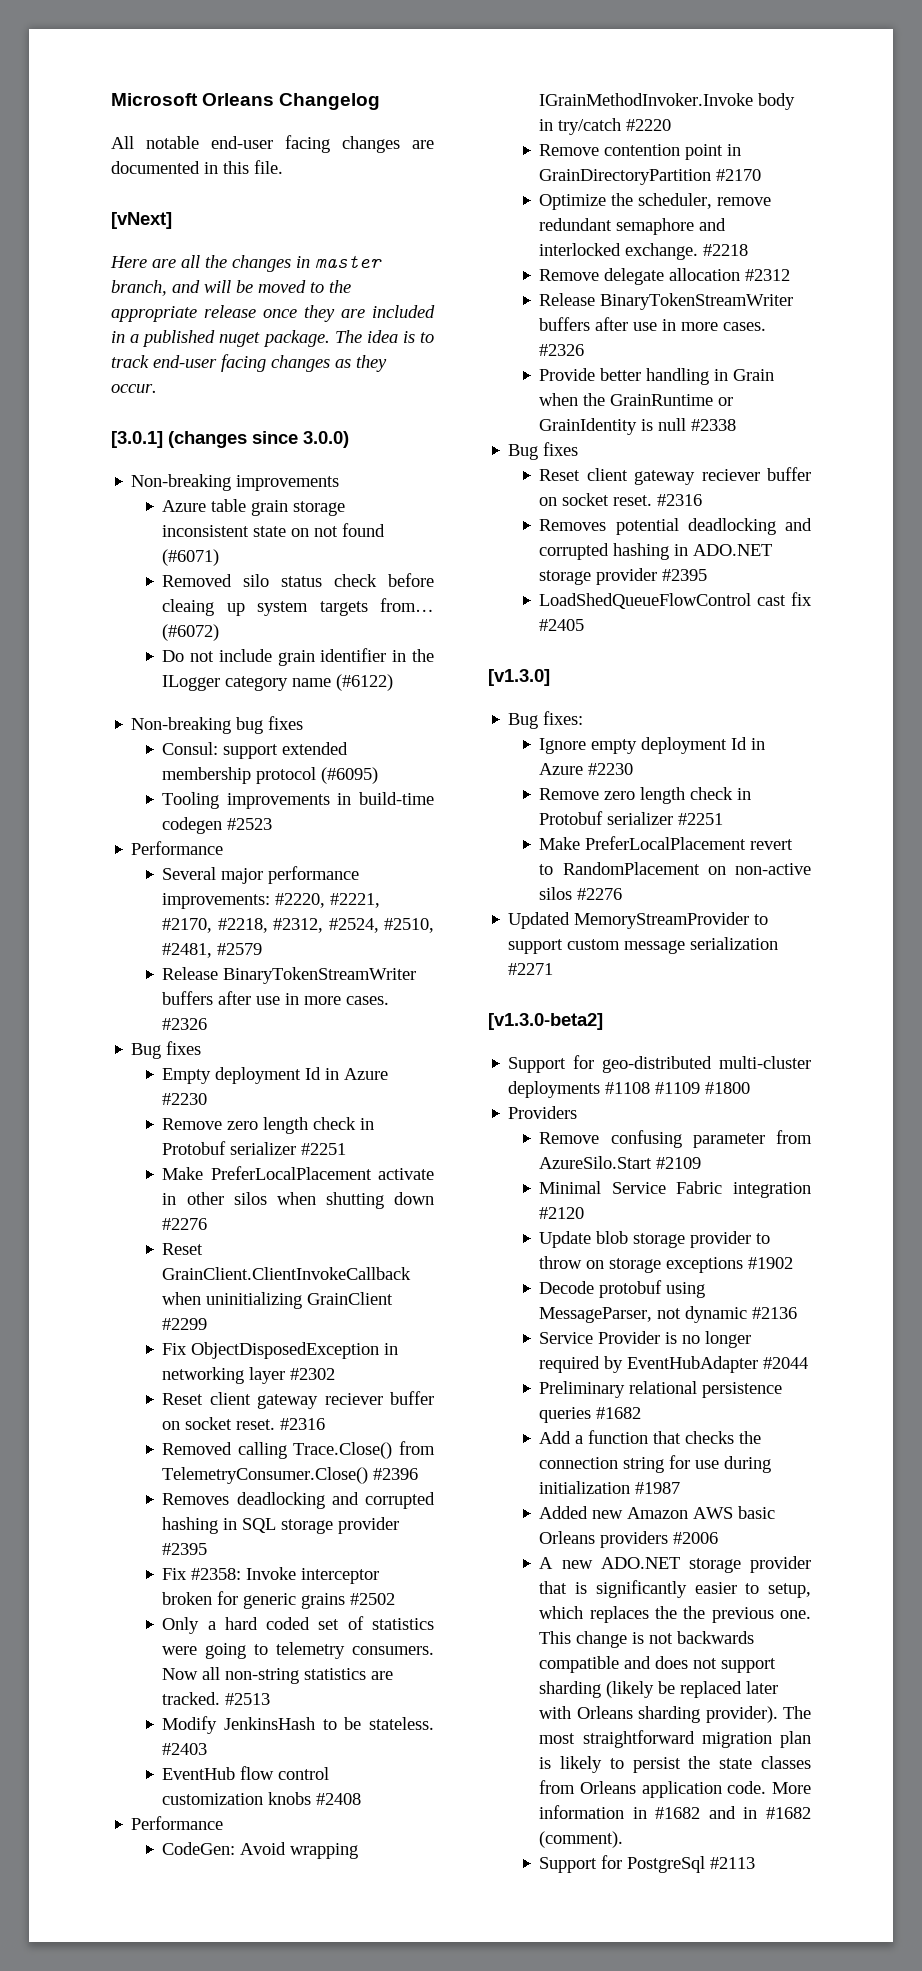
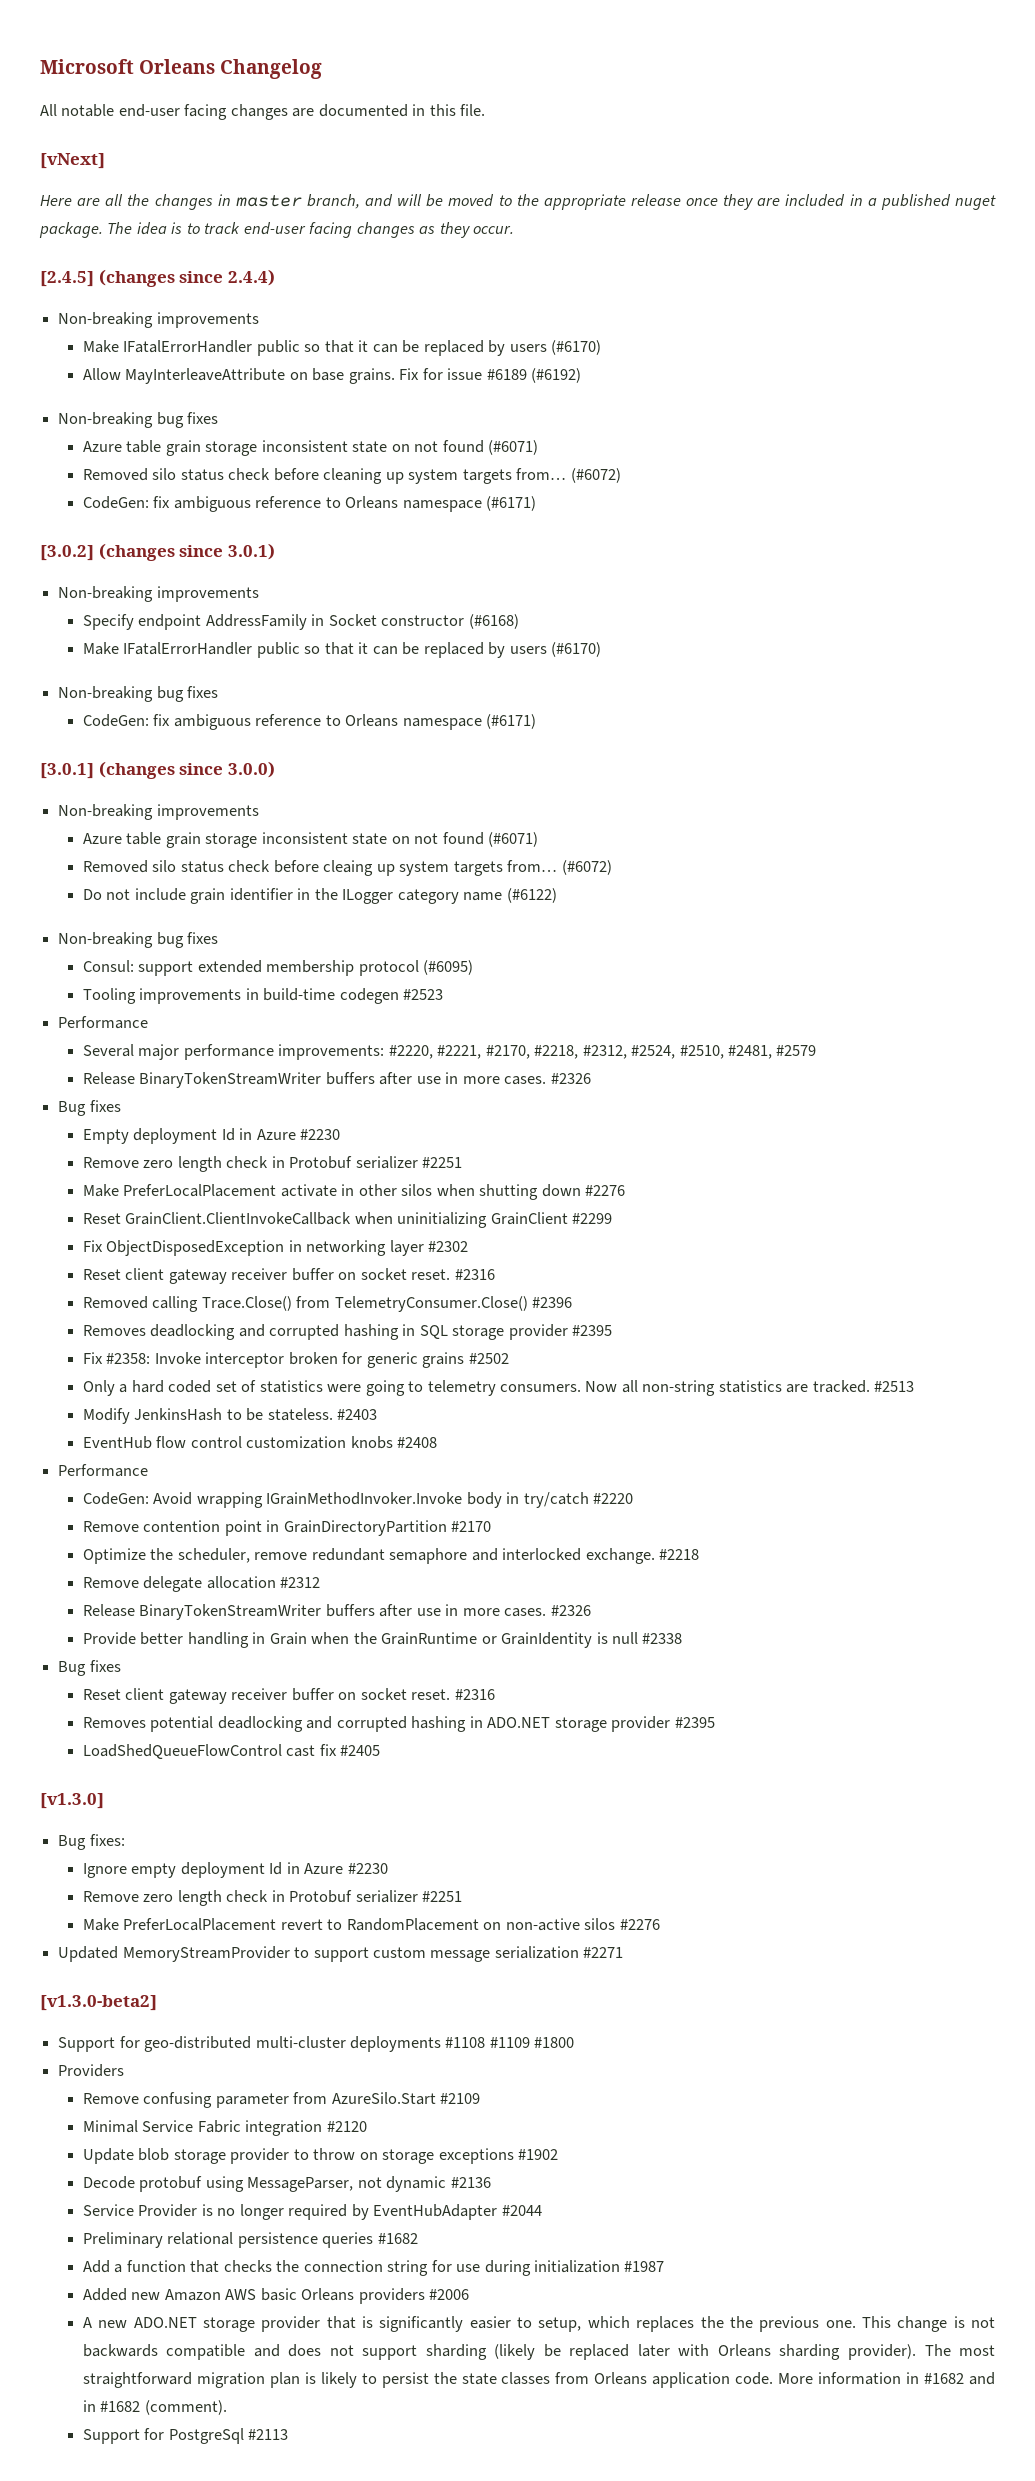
(157, 388) none -> [40,269,275,287] [58,312,259,328] [82,340,601,356] [82,368,582,384] [58,412,219,428] [82,440,539,456] [82,468,621,484] [82,496,537,512] [40,543,275,561] [58,586,259,602] [82,614,519,630] [82,642,601,658] [58,686,219,702] [82,714,537,730] // [2.4.5] (changes since 2.4.4) // Non-breaking improvements // Make IFatalErrorHandler public so that it can be replaced by users (#6170) // Allow MayInterleaveAttribute on base grains. Fix for issue #6189 (#6192) // Non-breaking bug fixes // Azure table grain storage inconsistent state on not found (#6071) // Removed silo status check before cleaning up system targets from… (#6072) // CodeGen: fix ambiguous reference to Orleans namespace (#6171) // [3.0.2] (changes since 3.0.1) // Non-breaking improvements // Specify endpoint AddressFamily in Socket constructor (#6168) // Make IFatalErrorHandler public so that it can be replaced by users (#6170) // Non-breaking bug fixes // CodeGen: fix ambiguous reference to Orleans namespace (#6171)
[324,1393,383,1405] reciever -> [231,1268,288,1280] receiver
[701,469,760,481] reciever -> [231,1688,288,1700] receiver

